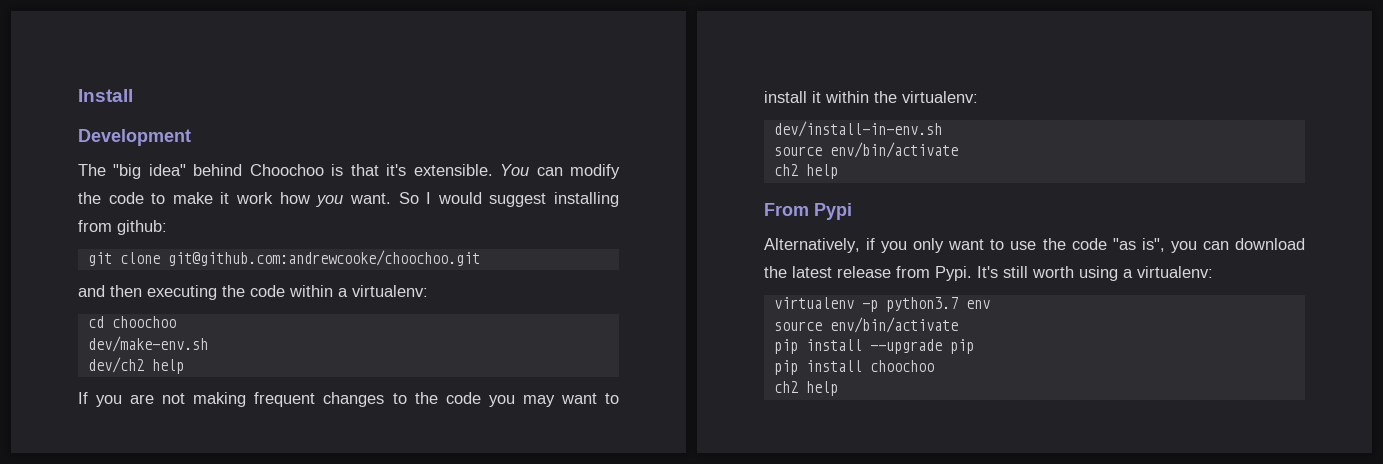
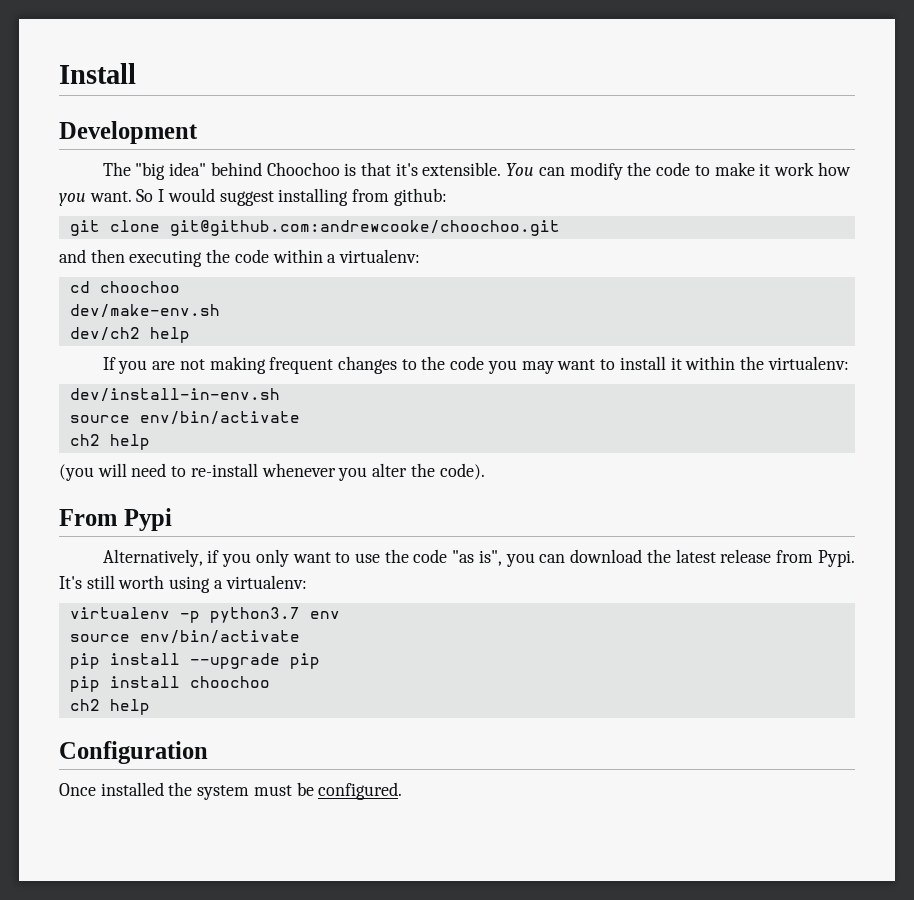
(838, 171) none -> [59,463,485,481] // (you will need to re-install whenever you alter the code).
(838, 388) none -> [59,741,208,764] [59,782,403,800] // Configuration // Once installed the system must be configured.

